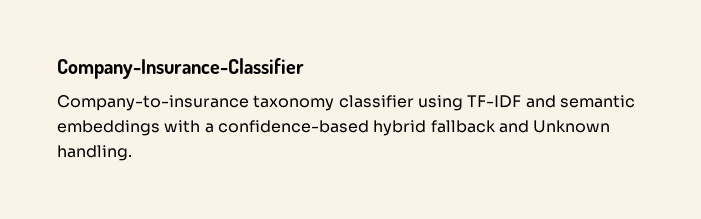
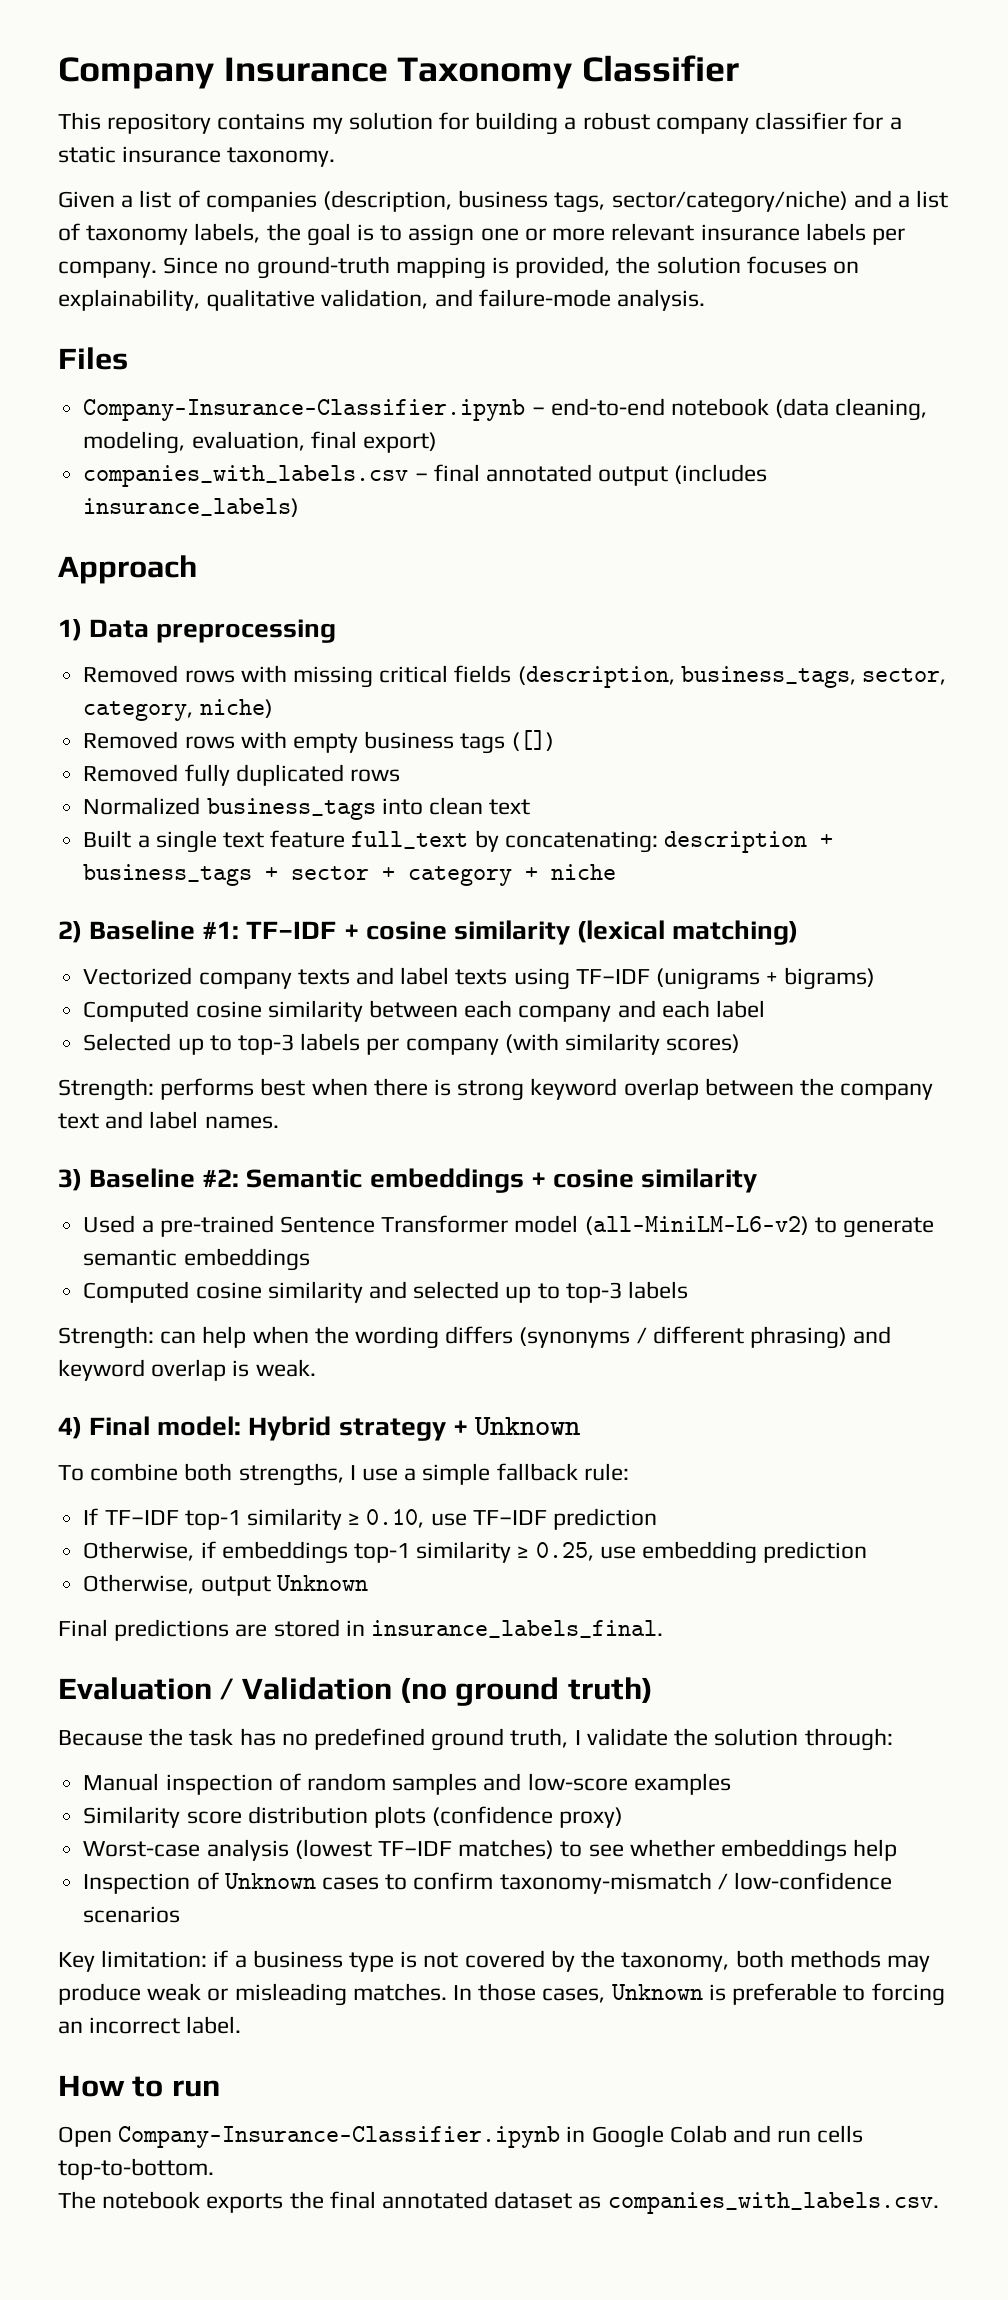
[57,58,304,79] [57,95,635,111] [57,120,611,136] [57,145,132,161] Company-Insurance-Classifier // Company-to-insurance taxonomy classifier using TF-IDF and semantic embeddings with a confidence-based hybrid fallback and Unknown handling. -> [58,55,740,89] [58,112,902,135] [58,146,336,167] [58,190,949,213] [58,223,905,246] [58,256,860,279] [58,289,706,311] [58,347,128,370] [83,398,928,421] [83,431,437,454] [83,464,768,487] [83,498,300,517] [58,555,197,584] [58,619,337,643] [83,665,946,688] [83,699,273,721] [83,730,554,754] [83,764,400,786] [83,797,531,820] [83,830,833,853] [83,864,617,886] [58,920,799,945] [83,967,876,990] [83,1000,765,1022] [83,1033,741,1055] [58,1078,934,1101] [58,1111,279,1129] [58,1168,758,1193] [83,1215,934,1238] [83,1248,310,1271] [83,1281,688,1303] [58,1326,892,1349] [58,1359,316,1381] [58,1416,581,1441] [58,1463,629,1486] [83,1508,657,1530] [83,1541,868,1564] [83,1574,368,1596] [58,1619,664,1641] [58,1677,653,1706] [58,1728,893,1751] [83,1773,731,1795] [83,1806,624,1828] [83,1839,898,1862] [83,1872,892,1894] [83,1906,181,1923] [58,1950,930,1972] [58,1983,945,2006] [58,2016,242,2034] [58,2075,220,2097] [58,2125,864,2148] [58,2158,214,2180] [58,2191,939,2214] Company Insurance Taxonomy Classifier // This repository contains my solution for building a robust company classifier for a static insurance taxonomy. // Given a list of companies (description, business tags, sector/category/niche) and a list of taxonomy labels, the goal is to assign one or more relevant insurance labels per company. Since no ground-truth mapping is provided, the solution focuses on explainability, qualitative validation, and failure-mode analysis. // Files // Company-Insurance-Classifier.ipynb – end-to-end notebook (data cleaning, modeling, evaluation, final export) // companies_with_labels.csv – final annotated output (includes insurance_labels) // Approach // 1) Data preprocessing // Removed rows with missing critical fields (description, business_tags, sector, category, niche) // Removed rows with empty business tags ([]) // Removed fully duplicated rows // Normalized business_tags into clean text // Built a single text feature full_text by concatenating: description + business_tags + sector + category + niche // 2) Baseline #1: TF–IDF + cosine similarity (lexical matching) // Vectorized company texts and label texts using TF–IDF (unigrams + bigrams) // Computed cosine similarity between each company and each label // Selected up to top-3 labels per company (with similarity scores) // Strength: performs best when there is strong keyword overlap between the company text and label names. // 3) Baseline #2: Semantic embeddings + cosine similarity // Used a pre-trained Sentence Transformer model (all-MiniLM-L6-v2) to generate semantic embeddings // Computed cosine similarity and selected up to top-3 labels // Strength: can help when the wording differs (synonyms / different phrasing) and keyword overlap is weak. // 4) Final model: Hybrid strategy + Unknown // To combine both strengths, I use a simple fallback rule: // If TF–IDF top-1 similarity ≥ 0.10, use TF–IDF prediction // Otherwise, if embeddings top-1 similarity ≥ 0.25, use embedding prediction // Otherwise, output Unknown // Final predictions are stored in insurance_labels_final. // Evaluation / Validation (no ground truth) // Because the task has no predefined ground truth, I validate the solution through: // Manual inspection of random samples and low-score examples // Similarity score distribution plots (confidence proxy) // Worst-case analysis (lowest TF–IDF matches) to see whether embeddings help // Inspection of Unknown cases to confirm taxonomy-mismatch / low-confidence scenarios // Key limitation: if a business type is not covered by the taxonomy, both methods may produce weak or misleading matches. In those cases, Unknown is preferable to forcing an incorrect label. // How to run // Open Company-Insurance-Classifier.ipynb in Google Colab and run cells top-to-bottom. // The notebook exports the final annotated dataset as companies_with_labels.csv.

